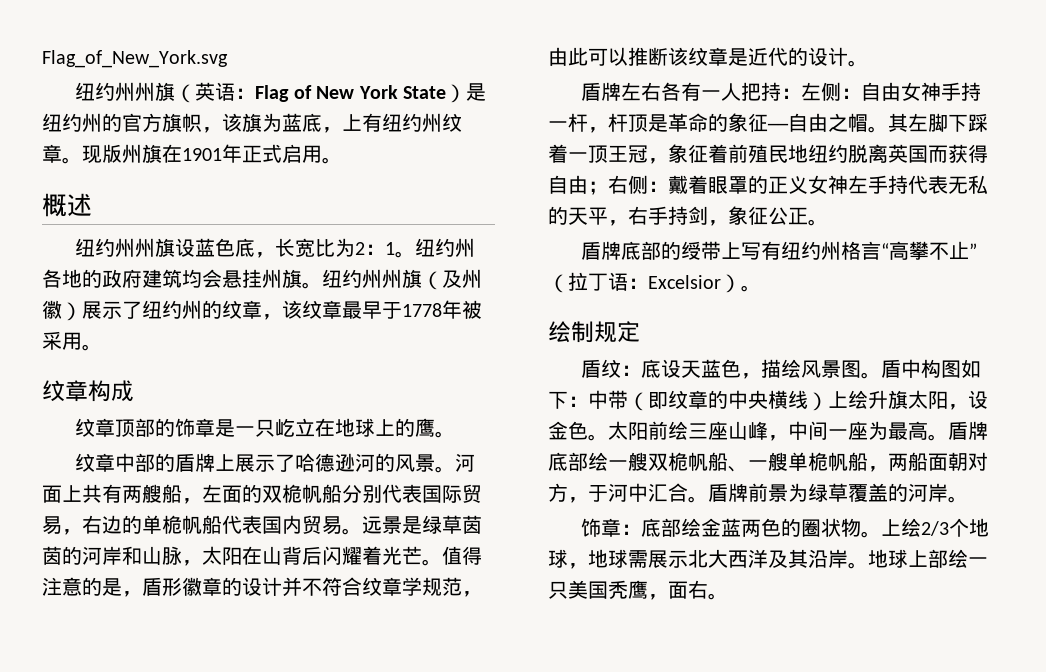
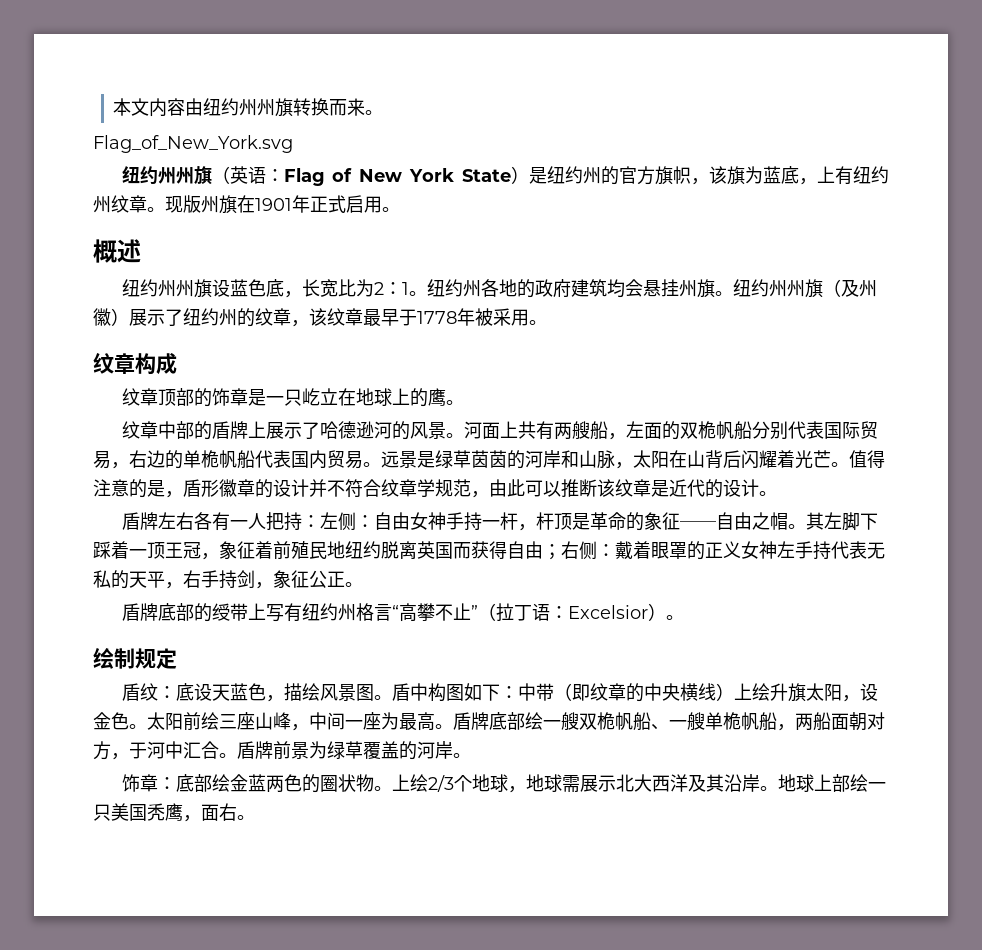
(42, 59) none -> [113,98,384,117] 本文内容由纽约州州旗转换而来。 //

